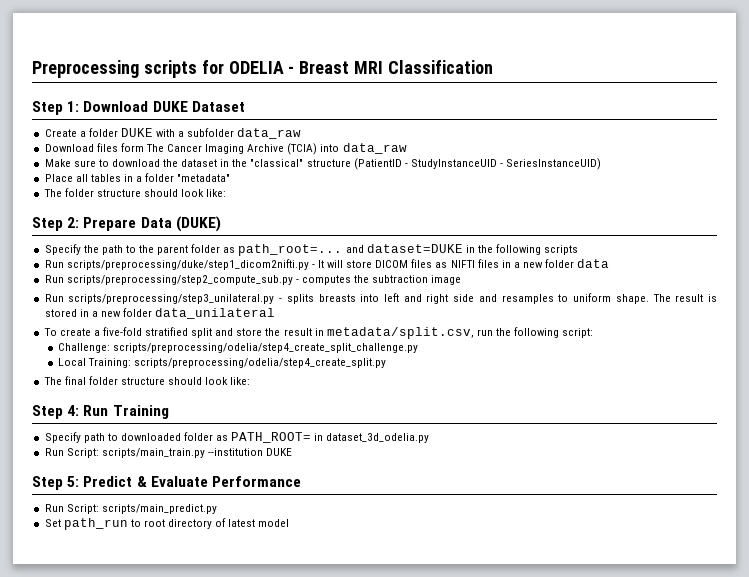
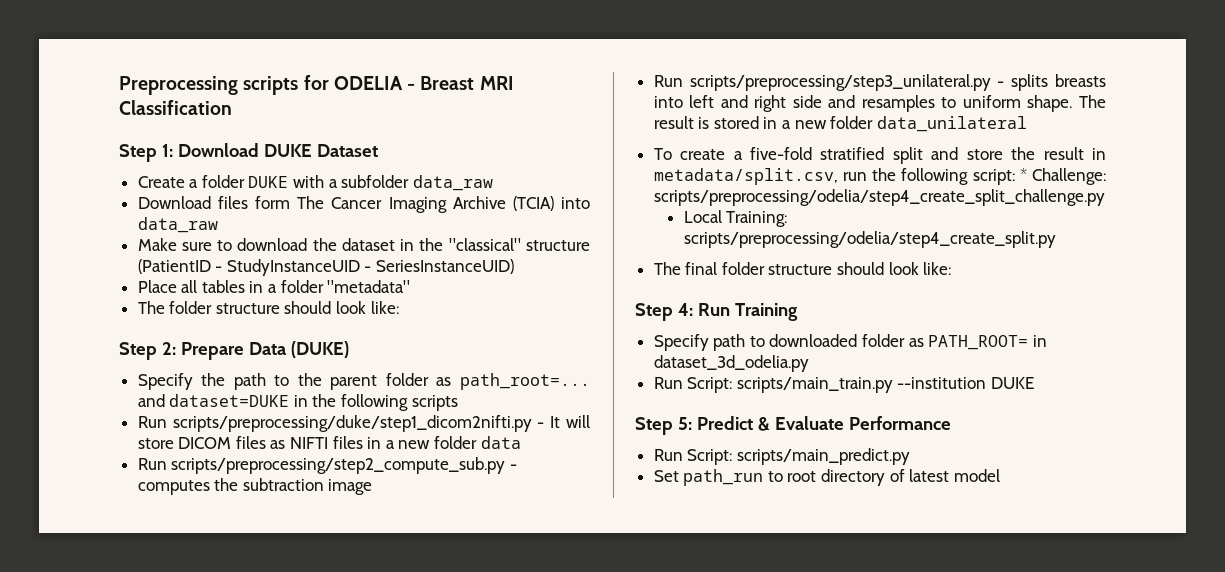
(594, 333) // -> [1019,168,1027,181] *

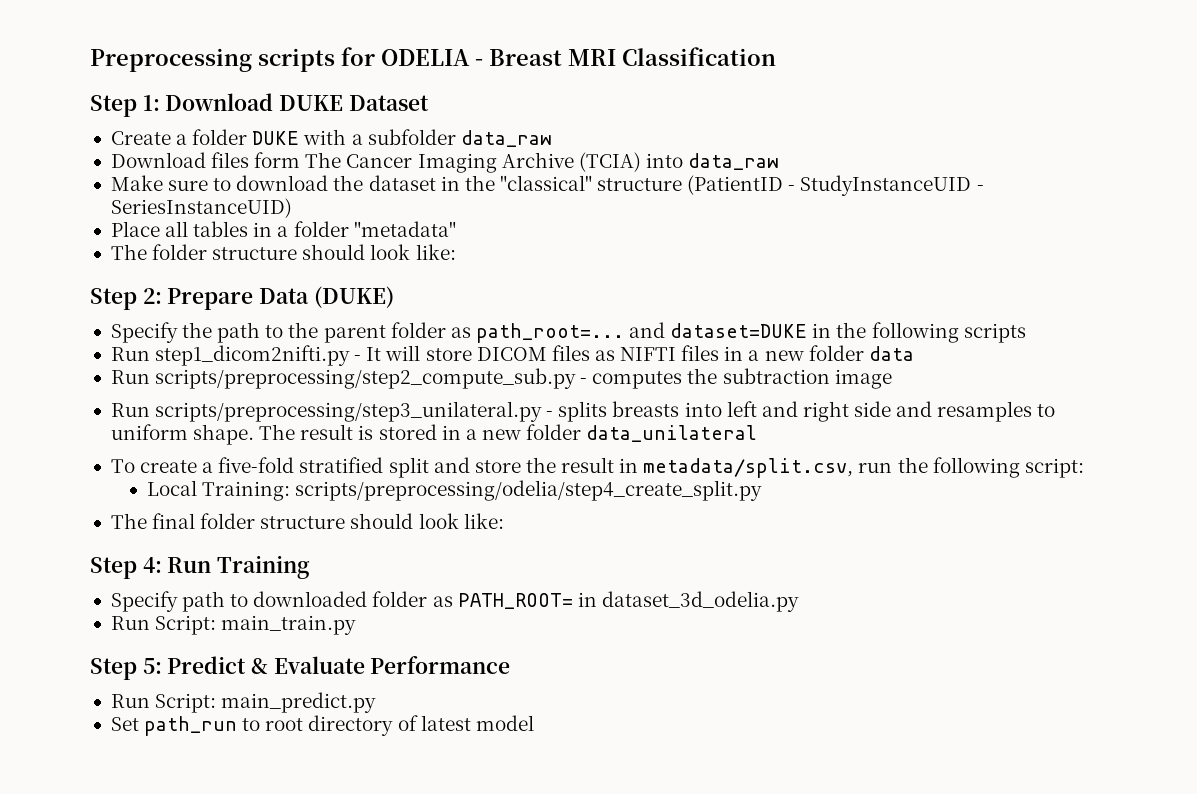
[172,415,532,432] scripts/preprocessing/duke/step1_dicom2nifti.py -> [155,345,351,366] step1_dicom2nifti.py
[1019,168,1106,185] [653,189,1105,206] * Challenge: scripts/preprocessing/odelia/step4_create_split_challenge.py -> (1084, 468) none
[736,377,1035,393] scripts/main_train.py --institution DUKE -> [221,615,357,635] main_train.py
[736,448,910,465] scripts/main_predict.py -> [221,692,377,713] main_predict.py

